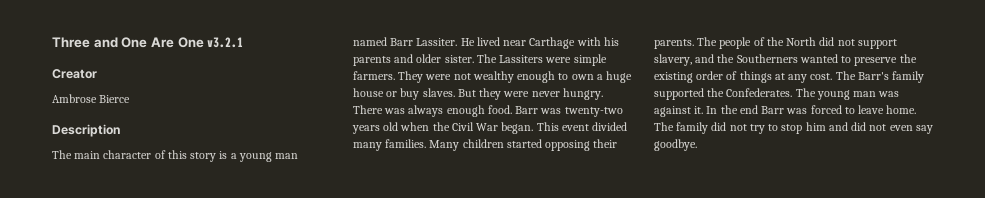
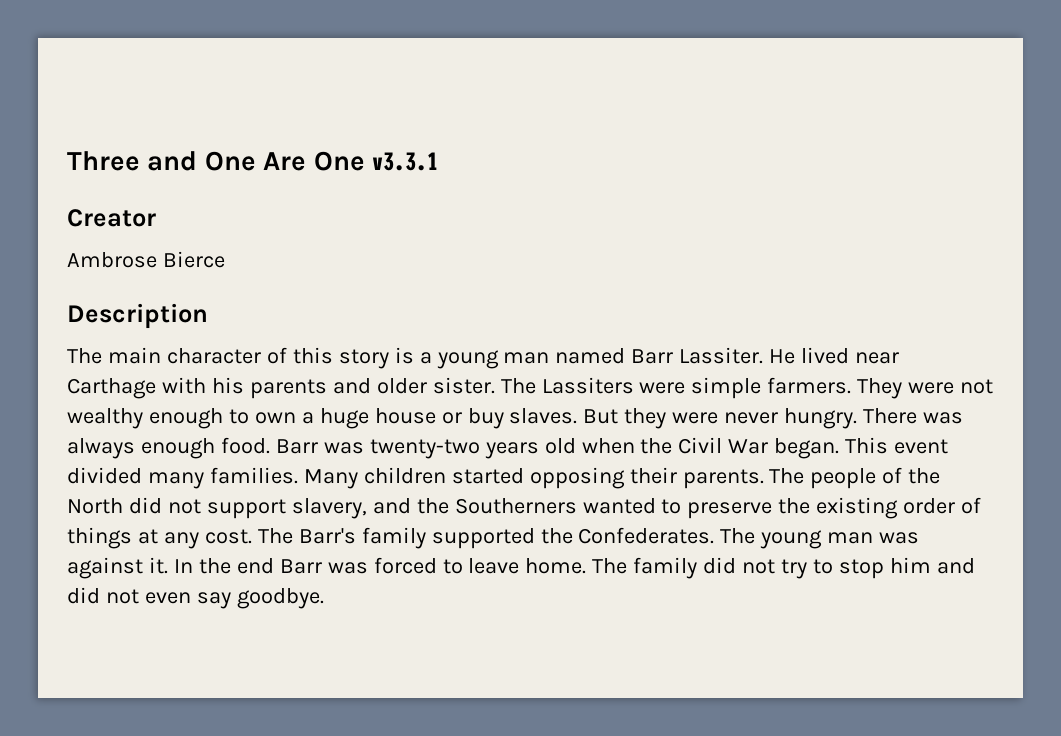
[207,37,244,48] v3.2.1 -> [372,152,439,171] v3.3.1

